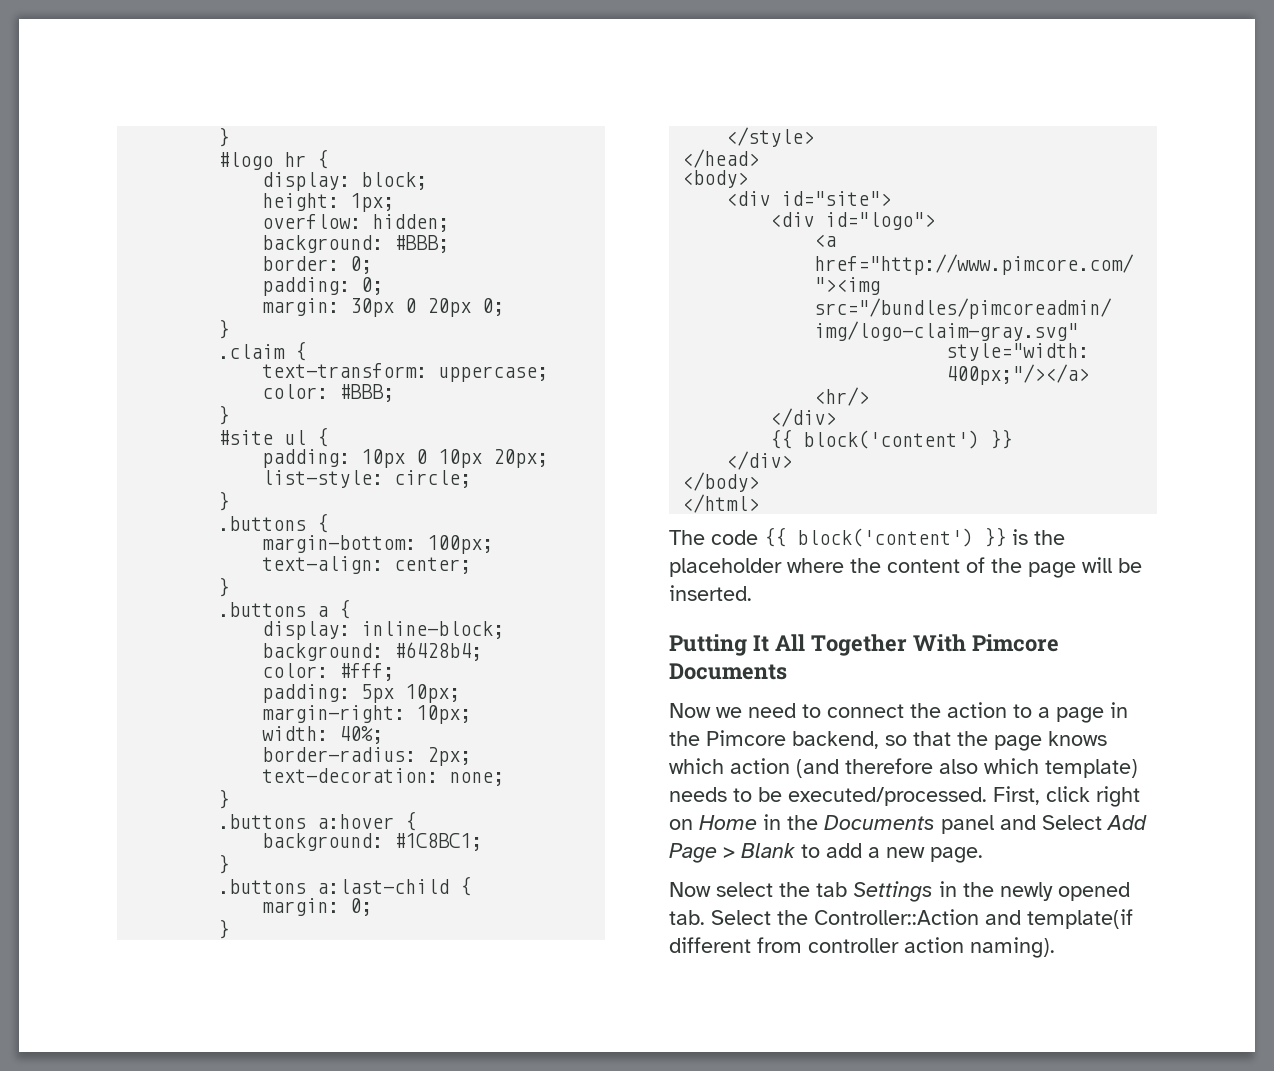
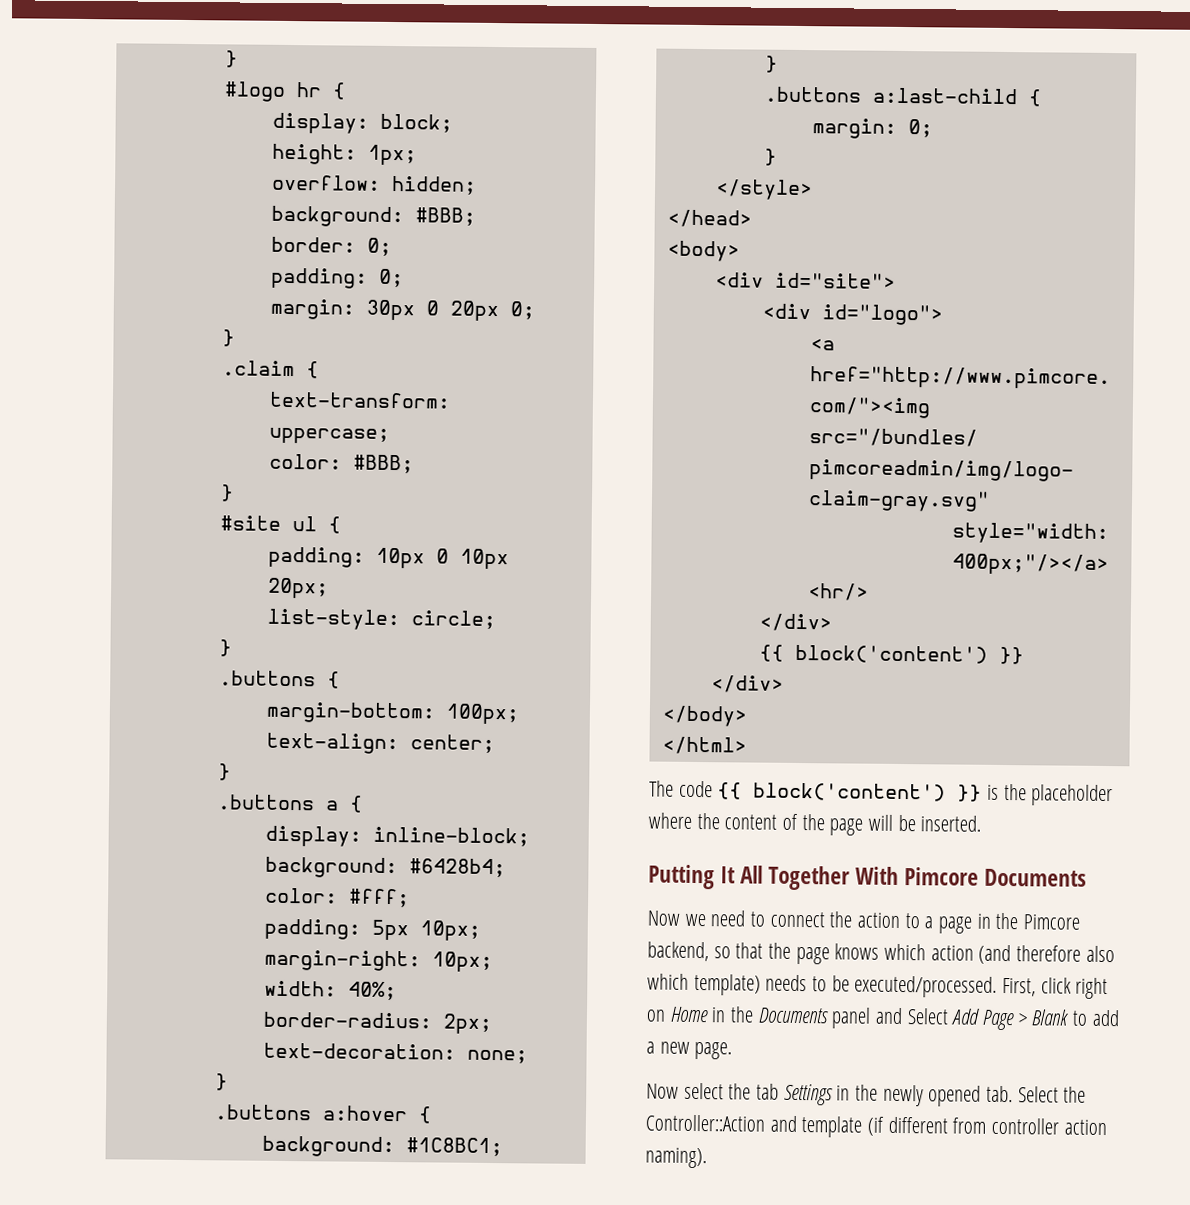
[1027,909,1133,929] template(if -> [801,1116,885,1138] template (if

